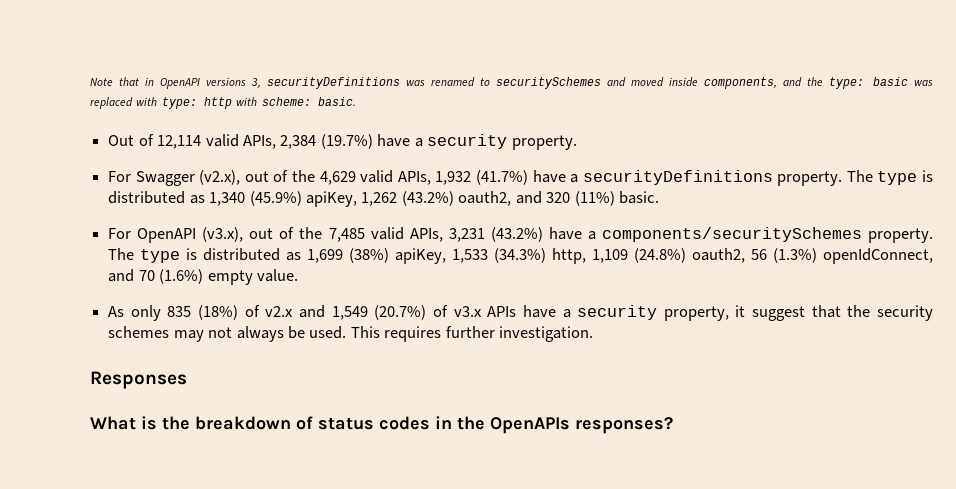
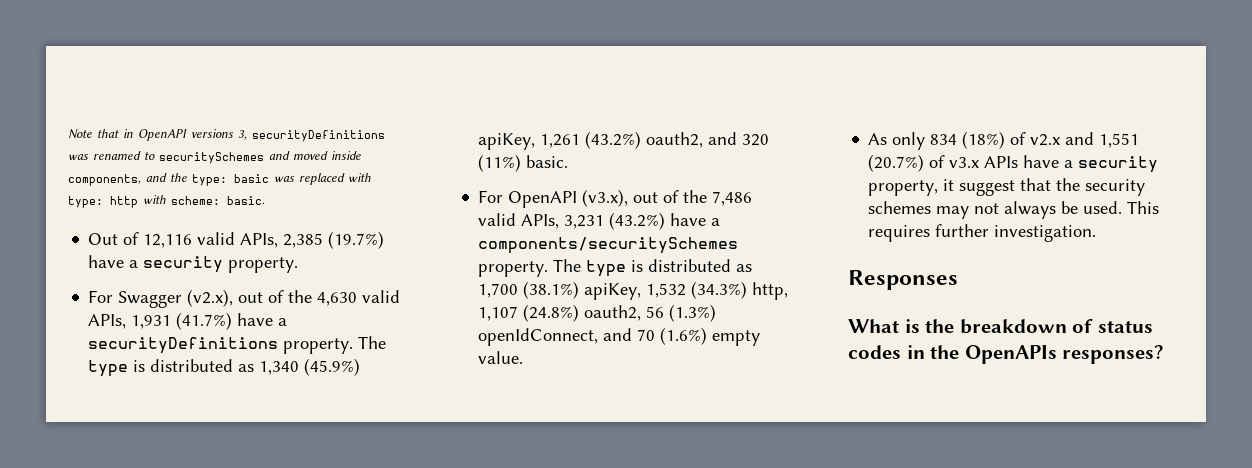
[157,134,317,149] 12,114 valid APIs, 2,384 -> [143,232,324,248] 12,116 valid APIs, 2,385
[319,170,472,185] 4,629 valid APIs, 1,932 -> [317,290,401,306] [88,314,172,329] 4,630 valid APIs, 1,931
[361,192,398,206] 1,262 -> [540,134,581,148] 1,261
[328,228,365,242] 7,485 -> [712,191,753,206] 7,486
[307,248,489,264] 1,699 (38%) apiKey, 1,533 -> [478,281,687,300] 1,700 (38.1%) apiKey, 1,532
[592,249,629,263] 1,109 -> [478,306,519,321] 1,107
[167,306,192,317] 835 -> [930,134,958,145] 834
[331,306,368,320] 1,549 -> [1099,133,1140,148] 1,551

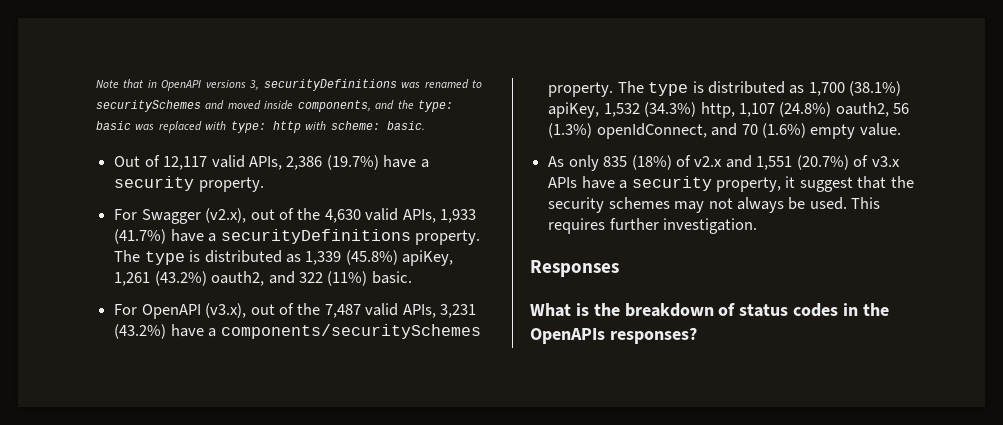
[143,232,324,248] 12,116 valid APIs, 2,385 -> [163,155,323,170] 12,117 valid APIs, 2,386
[131,315,172,329] 1,931 -> [440,209,477,223] 1,933
[259,358,361,376] 1,340 (45.9%) -> [305,250,398,265] 1,339 (45.8%)
[742,134,770,146] 320 -> [298,272,323,283] 322
[712,191,753,206] 7,486 -> [324,304,361,318] 7,487
[930,134,958,145] 834 -> [603,156,628,167] 835

